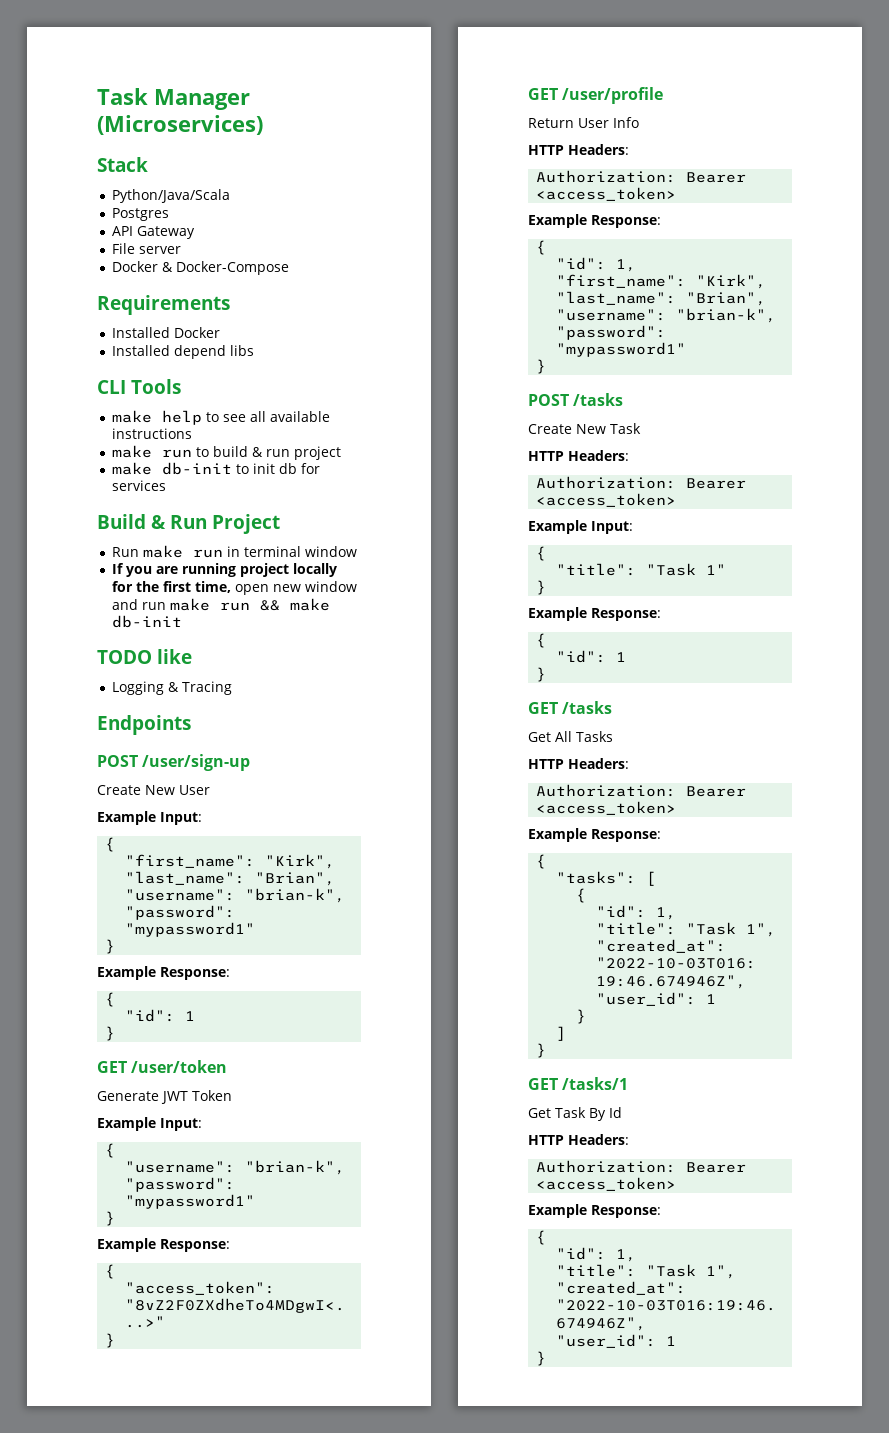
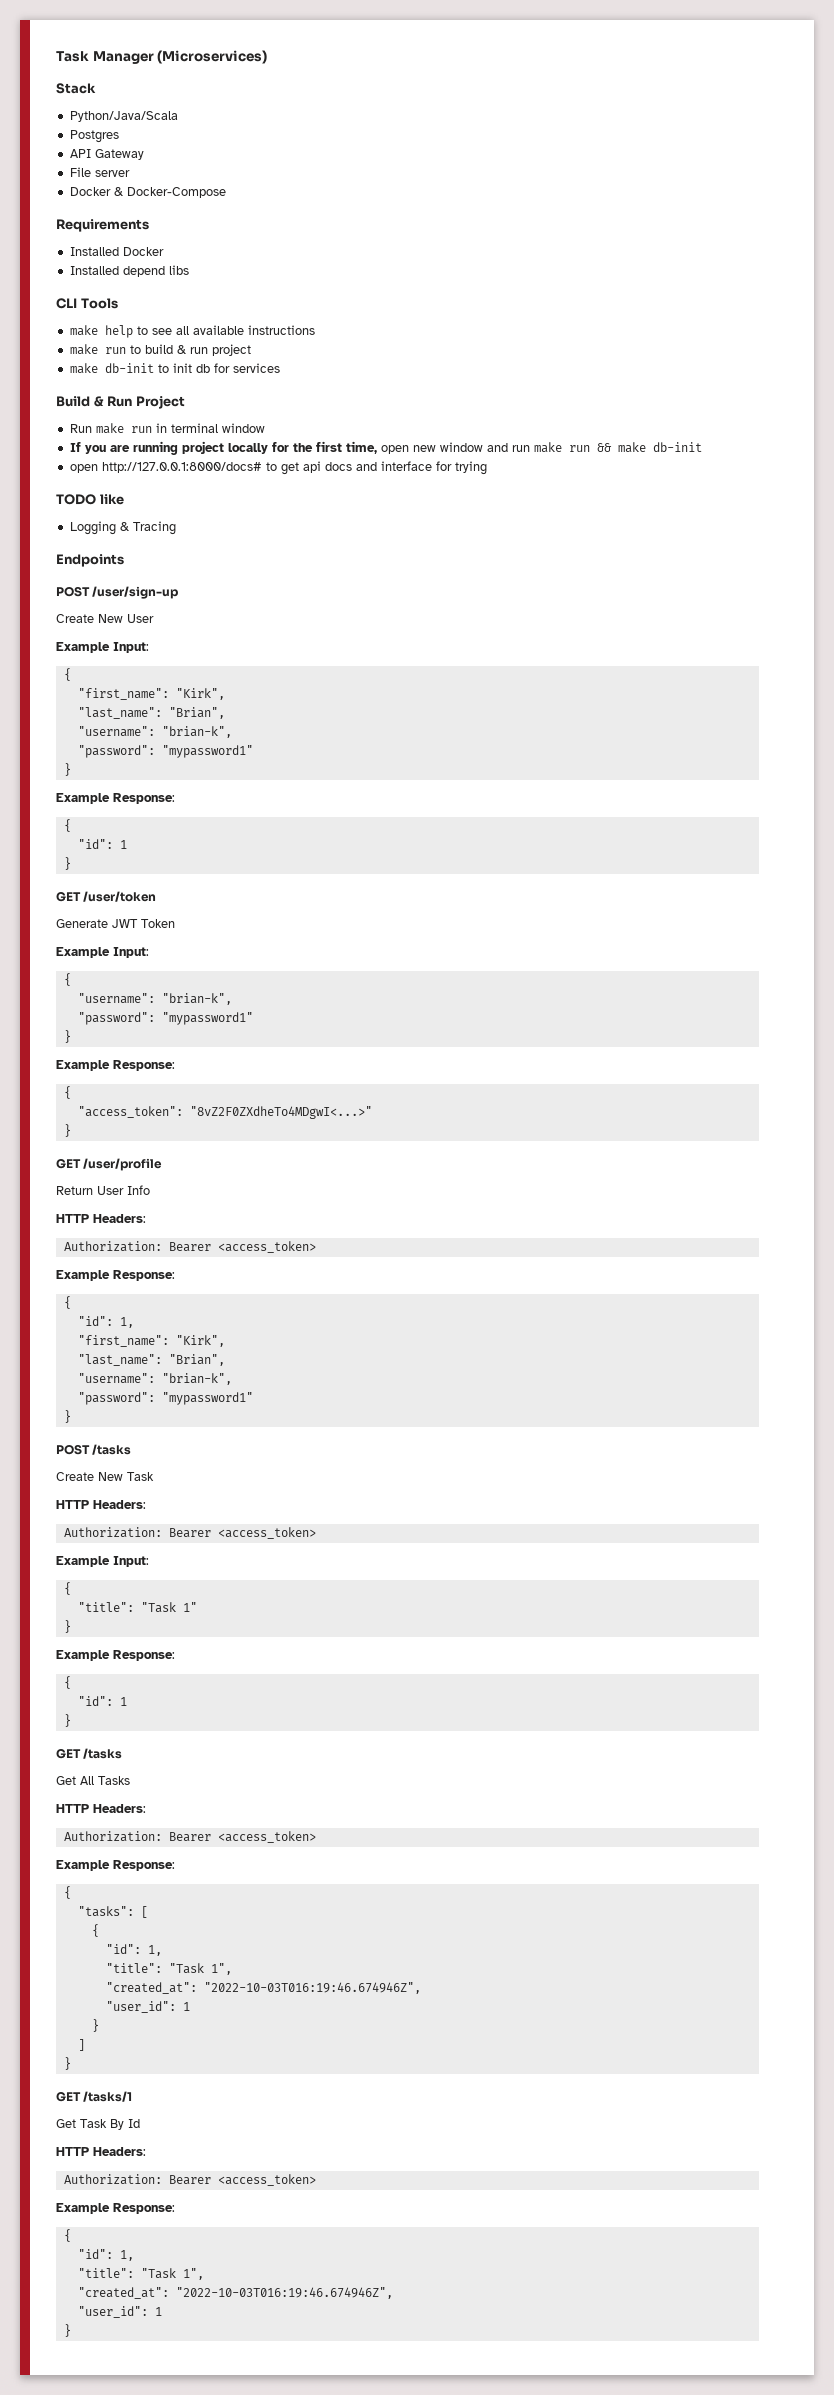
(183, 621) none -> [69,461,487,475] // open http://127.0.0.1:8000/docs# to get api docs and interface for trying

